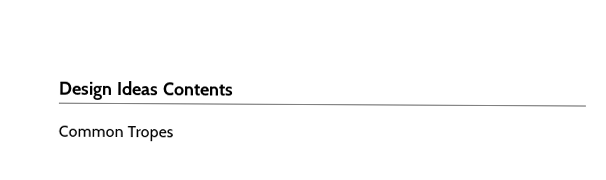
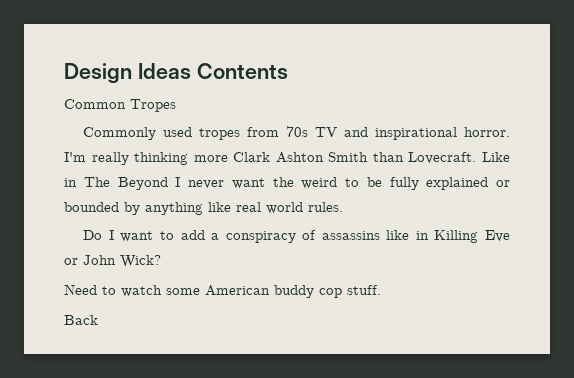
(174, 134) none -> [83,126,510,140] [64,152,510,165] [64,177,510,190] [64,202,343,215] [83,230,510,243] [64,255,161,268] [64,284,381,298] [64,315,98,325] // Commonly used tropes from 70s TV and inspirational horror. I'm really thinking more Clark Ashton Smith than Lovecraft. Like in The Beyond I never want the weird to be fully explained or bounded by anything like real world rules. // Do I want to add a conspiracy of assassins like in Killing Eve or John Wick? // Need to watch some American buddy cop stuff. // Back

